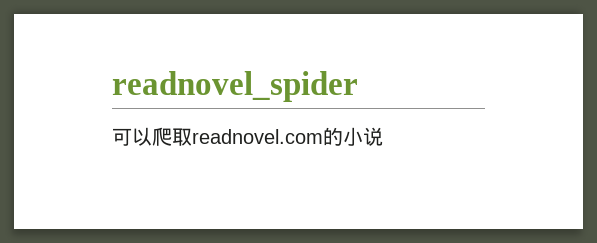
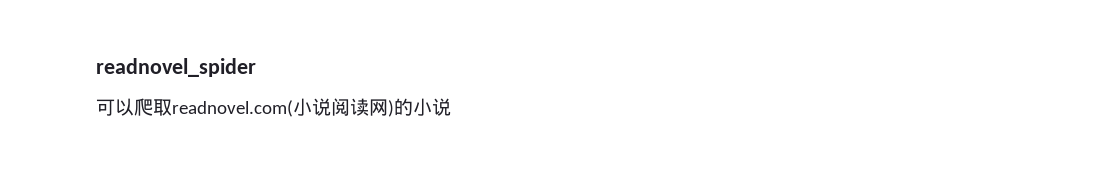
[192,129,323,144] readnovel.com -> [172,98,394,117] readnovel.com(小说阅读网)

